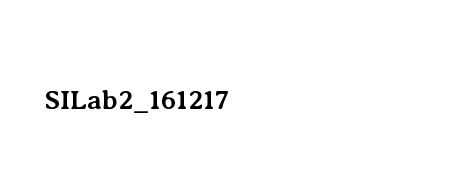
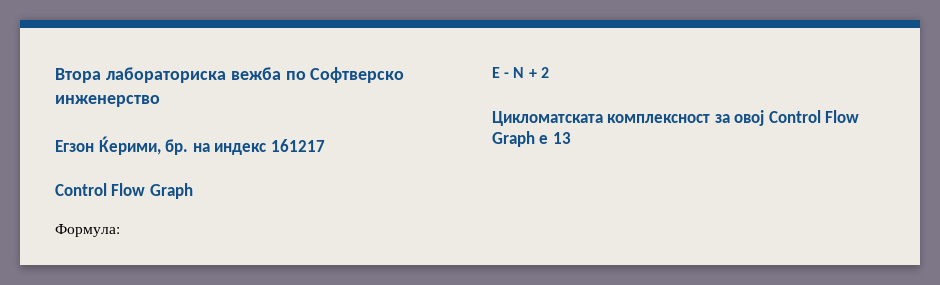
[45,90,229,113] SILab2_161217 -> [55,67,405,83] [55,95,160,107] [55,136,325,155] [55,183,193,199] [55,224,120,237] [492,67,549,78] [492,110,860,126] [492,131,571,147] Втора лабораториска вежба по Софтверско инженерство // Егзон Ќерими, бр. на индекс 161217 // Control Flow Graph // Формула: // E - N + 2 // Цикломатската комплексност за овој Control Flow Graph е 13

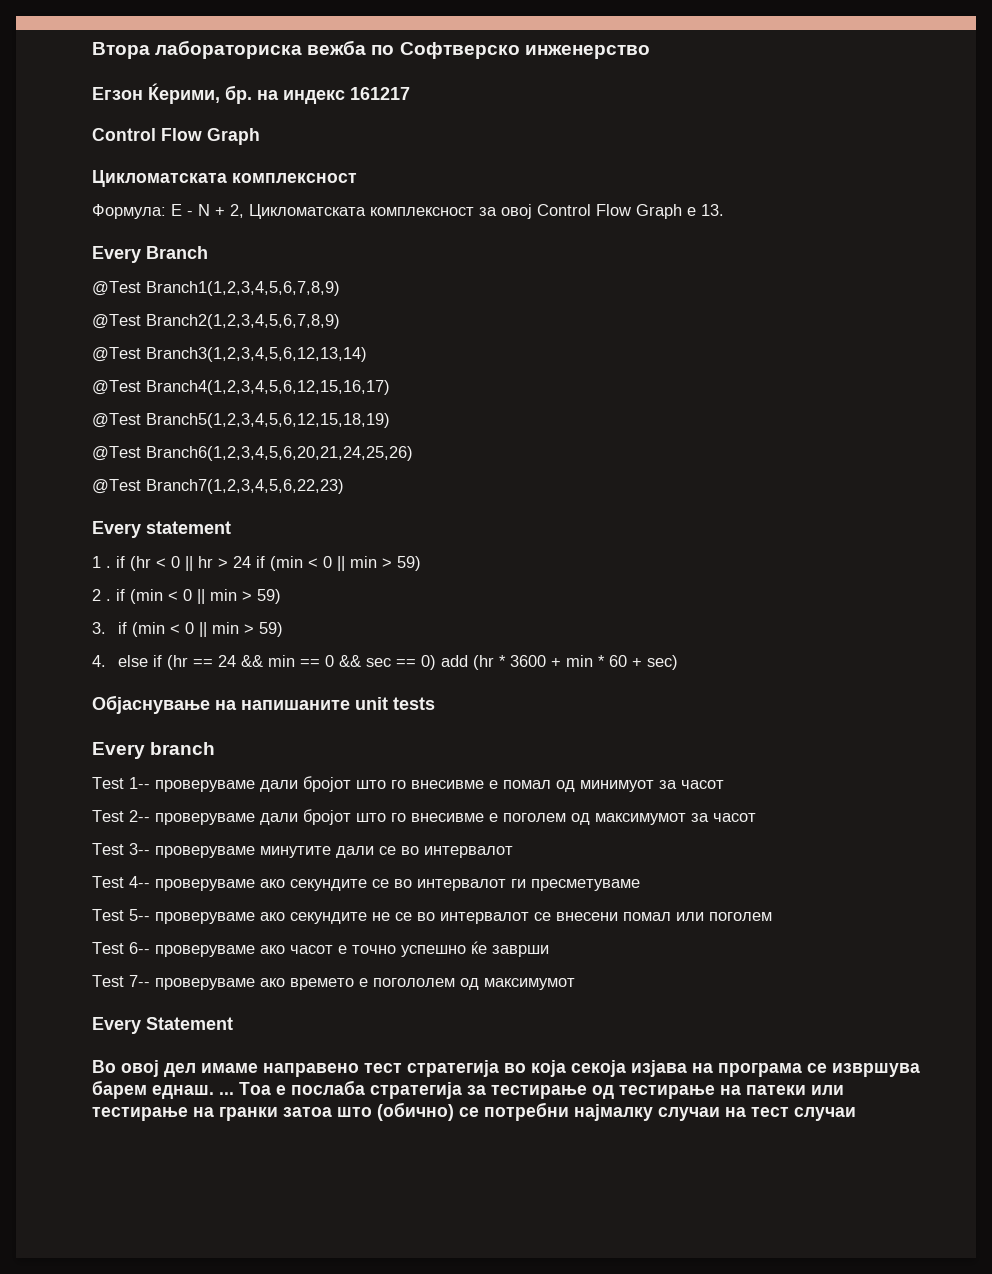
(193, 191) none -> [92,170,357,187] // Цикломатската комплексност
(120, 230) // -> (166, 211) none
[540,67,549,78] 2 // -> [230,204,244,218] 2,
[552,132,571,144] 13 -> [701,204,724,216] [92,246,208,263] [92,281,340,296] [92,314,340,329] [92,347,367,362] [92,380,390,395] [92,413,390,428] [92,446,413,461] [92,479,344,494] [92,521,231,538] [92,556,421,571] [92,589,281,604] [92,622,283,637] [92,655,678,670] [92,695,435,714] [92,742,216,759] [92,776,724,792] [92,809,756,825] [92,843,513,858] [92,876,640,891] [92,909,772,924] [92,941,549,957] [92,975,575,990] [92,1017,233,1034] [92,1060,920,1077] [92,1080,844,1099] [92,1102,856,1121] 13. // Every Branch // @Test Branch1(1,2,3,4,5,6,7,8,9) // @Test Branch2(1,2,3,4,5,6,7,8,9) // @Test Branch3(1,2,3,4,5,6,12,13,14) // @Test Branch4(1,2,3,4,5,6,12,15,16,17) // @Test Branch5(1,2,3,4,5,6,12,15,18,19) // @Test Branch6(1,2,3,4,5,6,20,21,24,25,26) // @Test Branch7(1,2,3,4,5,6,22,23) // Every statement // 1 . if (hr < 0 || hr > 24 if (min < 0 || min > 59) // 2 . if (min < 0 || min > 59) // 3. if (min < 0 || min > 59) // 4. else if (hr == 24 && min == 0 && sec == 0) add (hr * 3600 + min * 60 + sec) // Објаснување на напишаните unit tests // Every branch // Test 1-- проверуваме дали бројот што го внесивме е помал од минимуот за часот // Test 2-- проверуваме дали бројот што го внесивме е поголем од максимумот за часот // Теst 3-- проверуваме минутите дали се во интервалот // Test 4-- проверуваме ако секундите се во интервалот ги пресметуваме // Test 5-- проверуваме ако секундите не се во интервалот се внесени помал или поголем // Test 6-- проверуваме ако часот е точно успешно ќе заврши // Test 7-- проверуваме ако времето е погололем од максимумот // Every Statement // Во овој дел имаме направено тест стратегија во која секоја изјава на програма се извршува барем еднаш. ... Тоа е послаба стратегија за тестирање од тестирање на патеки или тестирање на гранки затоа што (обично) се потребни најмалку случаи на тест случаи

